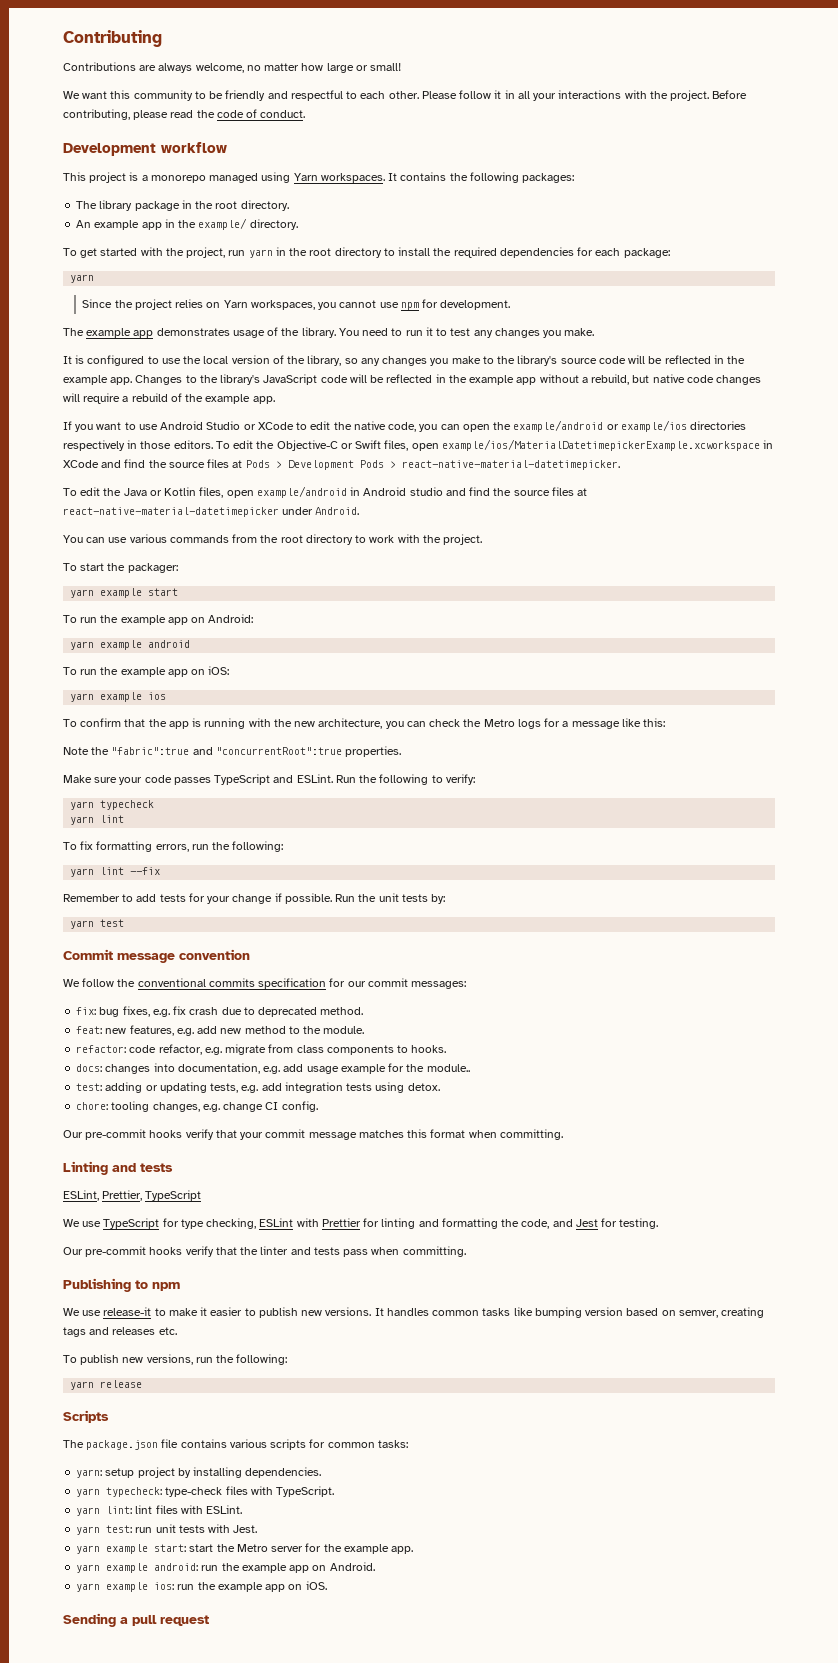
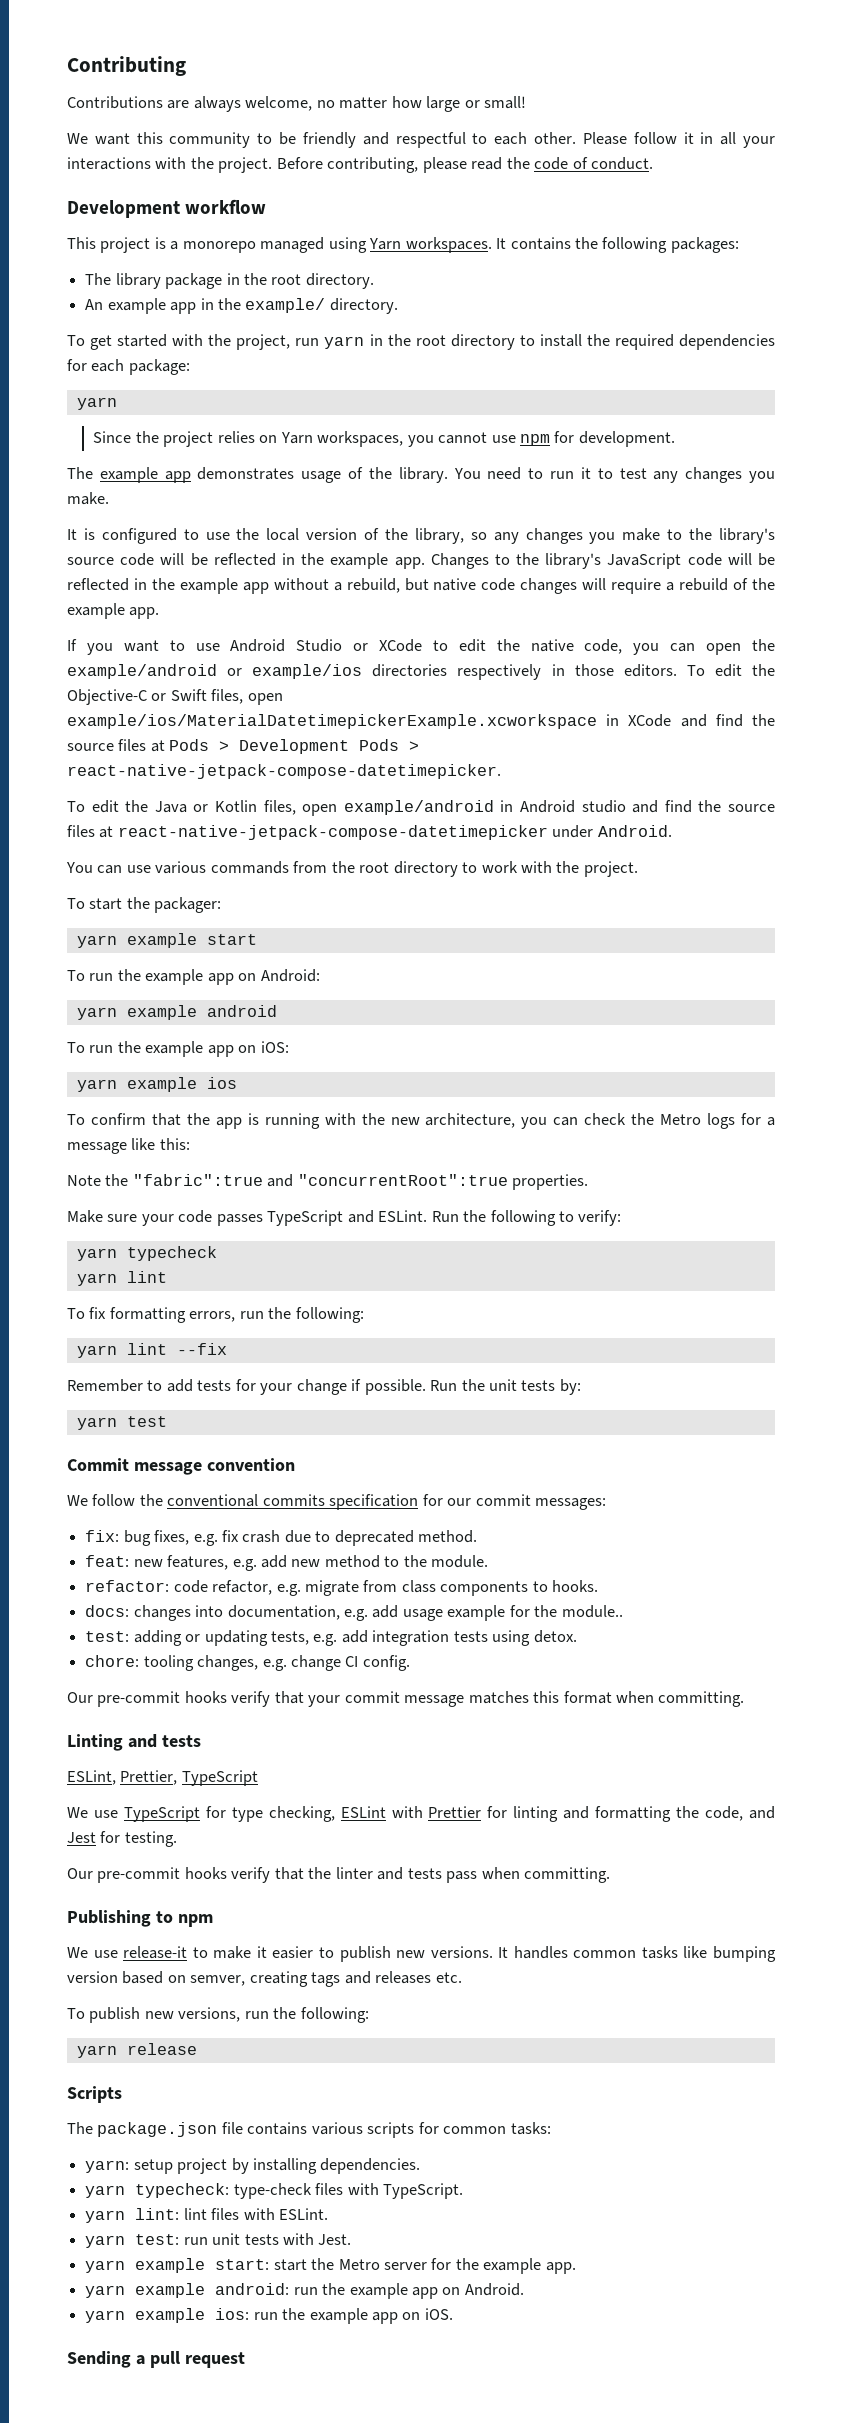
[401,460,620,470] react-native-material-datetimepicker. -> [67,764,501,779] react-native-jetpack-compose-datetimepicker.
[63,507,279,517] react-native-material-datetimepicker -> [117,825,548,840] react-native-jetpack-compose-datetimepicker

